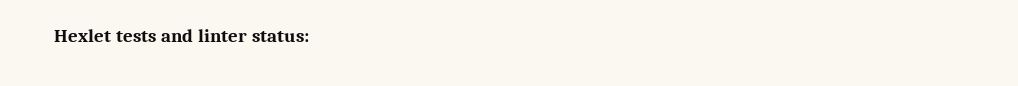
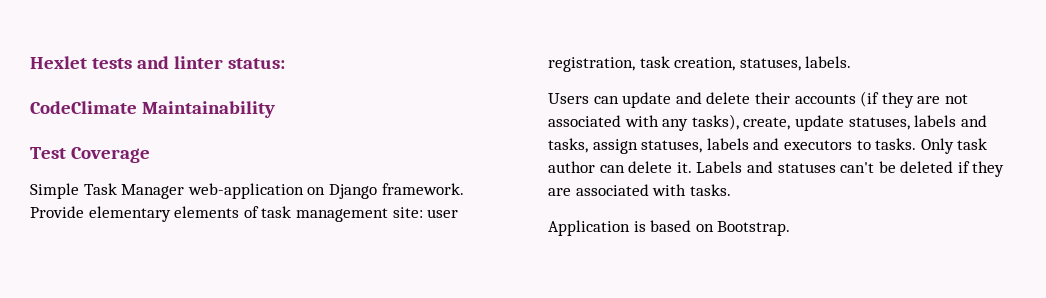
(309, 36) none -> [30,101,275,118] [30,147,150,163] [30,183,464,199] [30,206,459,222] [548,56,852,72] [548,91,968,108] [548,114,987,131] [548,138,988,154] [548,161,1005,177] [548,184,731,196] [548,220,791,236] // CodeClimate Maintainability // Test Coverage // Simple Task Manager web-application on Django framework. Provide elementary elements of task management site: user registration, task creation, statuses, labels. // Users can update and delete their accounts (if they are not associated with any tasks), create, update statuses, labels and tasks, assign statuses, labels and executors to tasks. Only task author can delete it. Labels and statuses can't be deleted if they are associated with tasks. // Application is based on Bootstrap.

